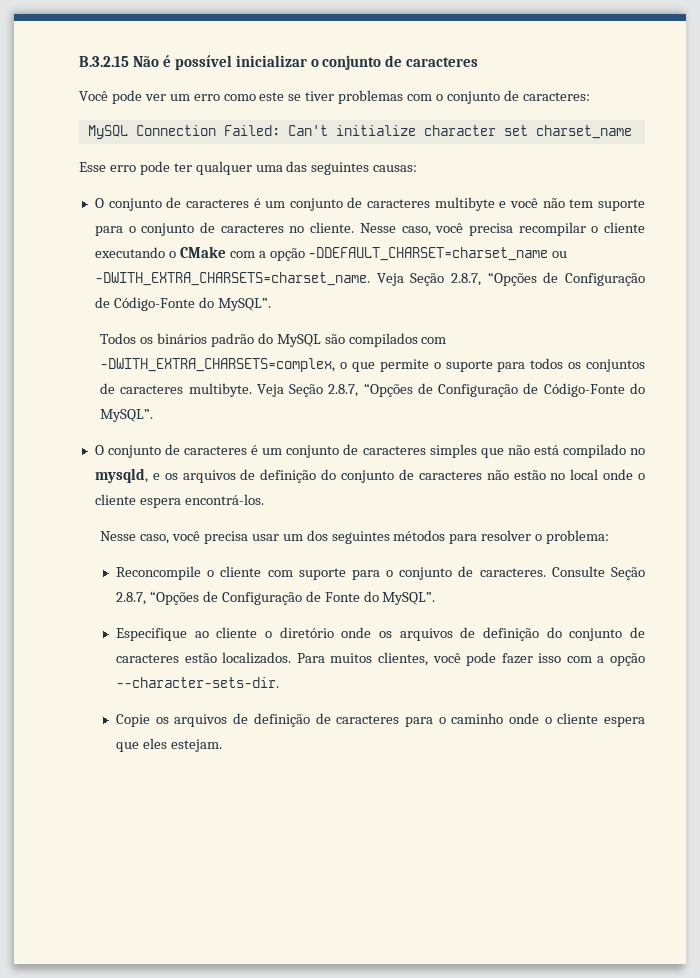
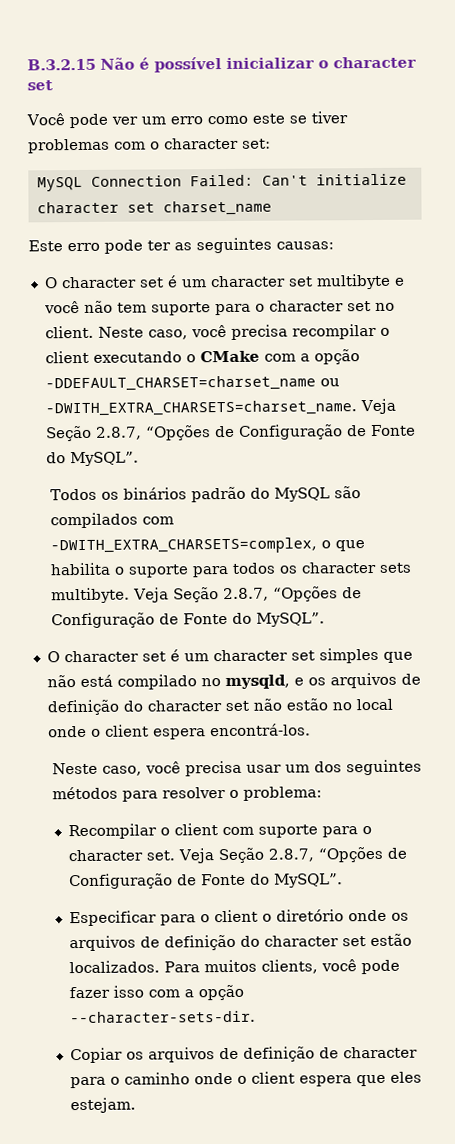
[322,55,479,70] conjunto de caracteres -> [333,56,417,69] [27,80,53,91] character set
[446,90,590,104] conjunto de caracteres: -> [164,137,271,150] character set:
[79,162,106,172] Esse -> [28,240,63,252] Este
[195,161,308,175] qualquer uma das -> [174,242,192,251] as
[108,197,431,211] conjunto de caracteres é um conjunto de caracteres -> [60,275,313,289] character set é um character set
[141,222,396,236] conjunto de caracteres no cliente. Nesse -> [268,300,395,312] [44,325,144,339] character set no client. Neste
[603,222,645,233] cliente -> [44,350,89,364] client
[113,297,195,311] Código-Fonte -> [370,424,416,437] Fonte
[379,359,429,372] permite -> [50,562,112,576] habilita
[585,359,645,372] [100,383,184,394] conjuntos de caracteres -> [301,561,413,574] character sets
[543,383,625,397] Código-Fonte -> [183,612,229,625] Fonte
[108,444,426,458] conjunto de caracteres é um conjunto de caracteres -> [63,649,315,663] character set é um character set
[341,469,482,483] conjunto de caracteres -> [146,700,249,712] character set
[94,494,136,505] cliente -> [104,724,149,737] client
[100,531,137,541] Nesse -> [52,762,99,775] Neste
[116,566,262,580] Reconcompile o cliente -> [68,823,219,840] Recompilar o client
[399,566,645,580] [116,591,436,605] [116,627,258,641] conjunto de caracteres. Consulte Seção 2.8.7, “Opções de Configuração de Fonte do MySQL”. // Especifique ao cliente -> [68,846,408,864] [69,873,344,890] [69,909,259,927] character set. Veja Seção 2.8.7, “Opções de Configuração de Fonte do MySQL”. // Especificar para o client
[569,627,646,641] [116,654,180,663] conjunto de caracteres -> [264,935,367,947] character set
[377,652,428,666] clientes, -> [261,959,319,974] clients,
[116,714,151,727] Copie -> [70,1047,124,1064] Copiar
[336,715,400,724] caracteres -> [343,1046,419,1059] character
[557,713,599,724] cliente -> [251,1071,296,1084] client

